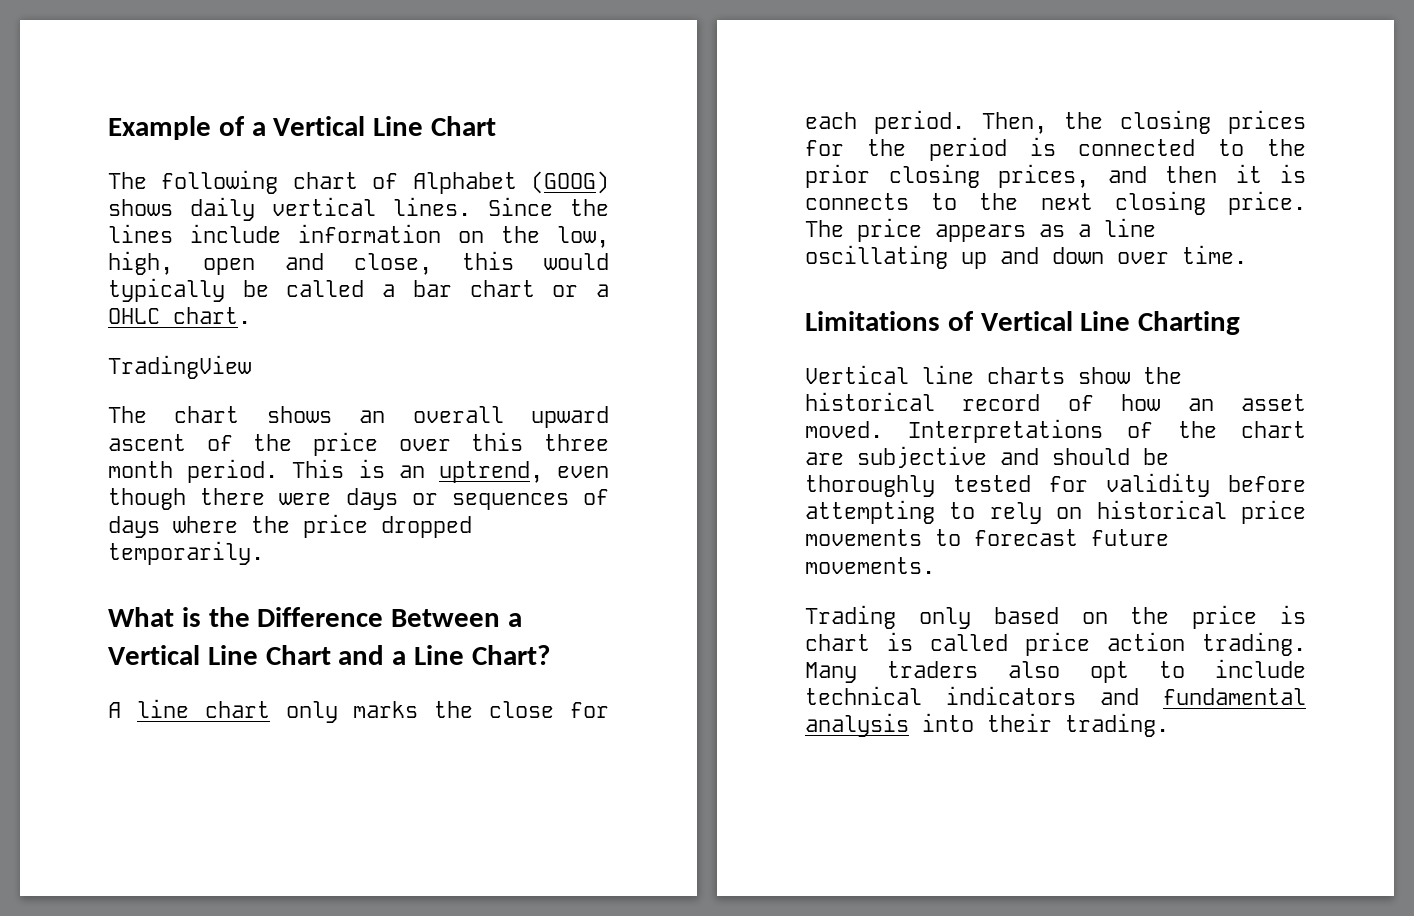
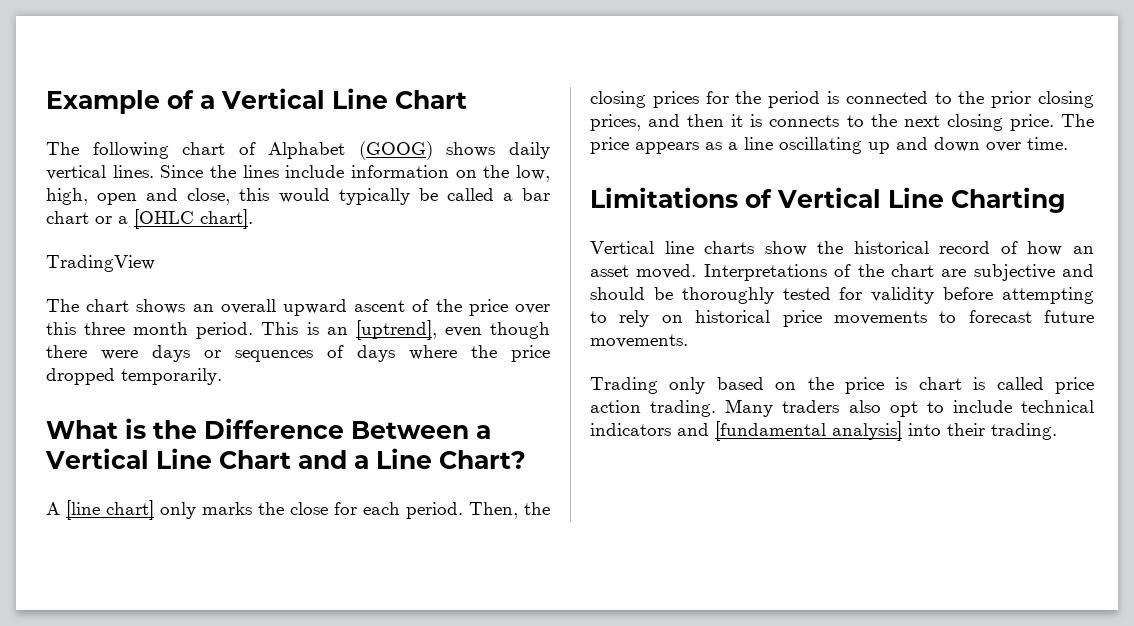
[108,307,251,324] OHLC chart. -> [134,209,253,229] [OHLC chart].
[438,461,543,483] uptrend, -> [355,320,437,340] [uptrend],
[136,699,270,718] line chart -> [66,500,154,520] [line chart]
[1163,688,1306,705] [805,713,909,737] fundamental analysis -> [715,421,902,441] [fundamental analysis]

